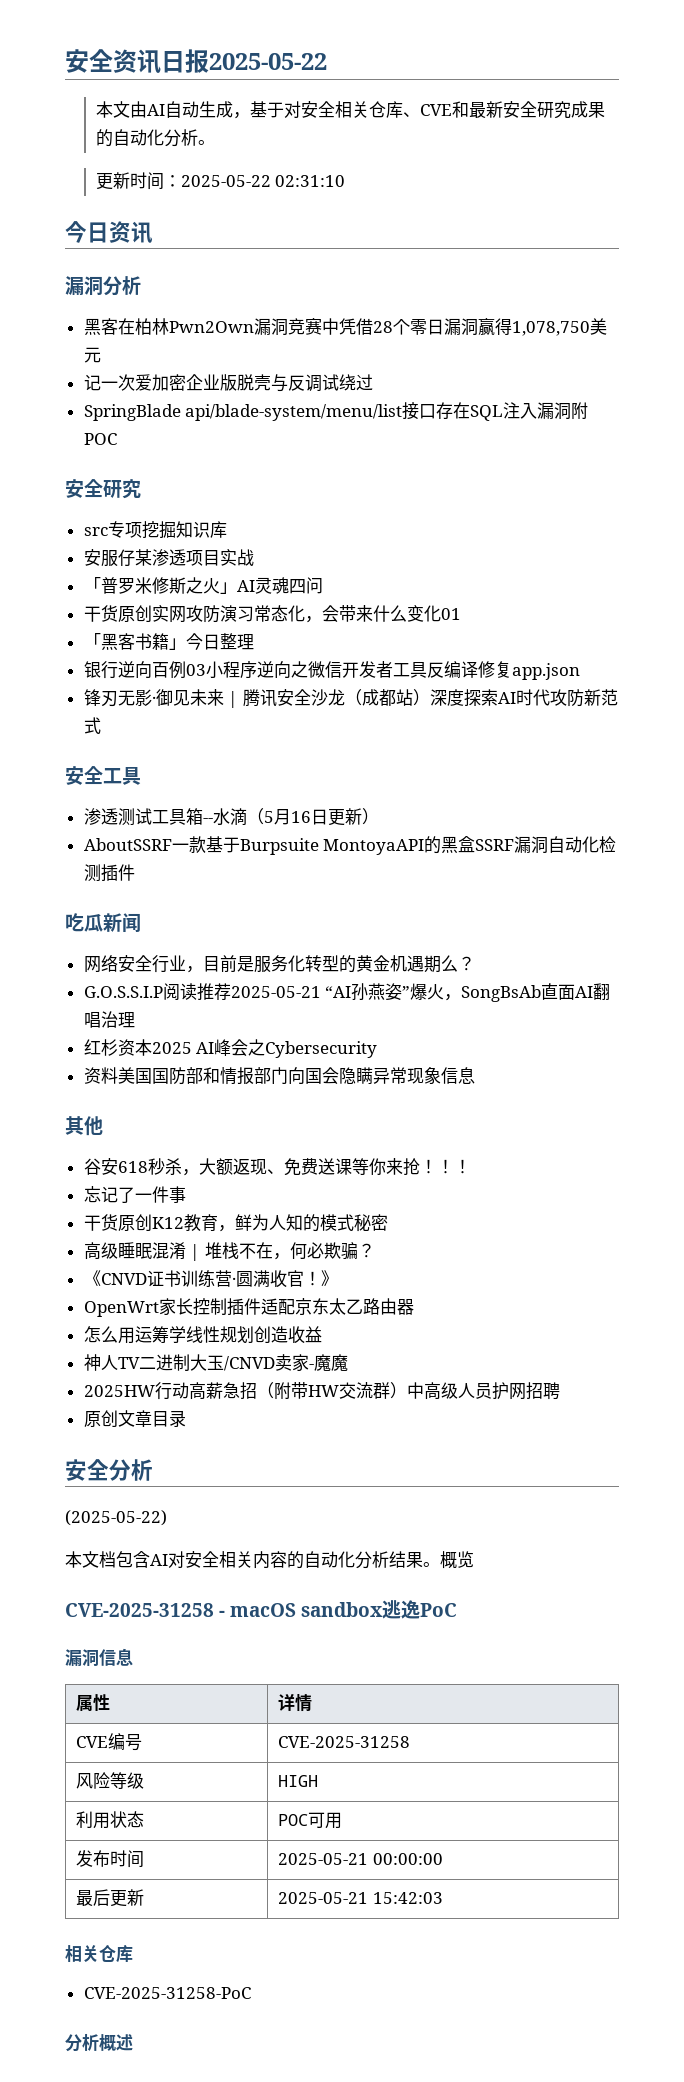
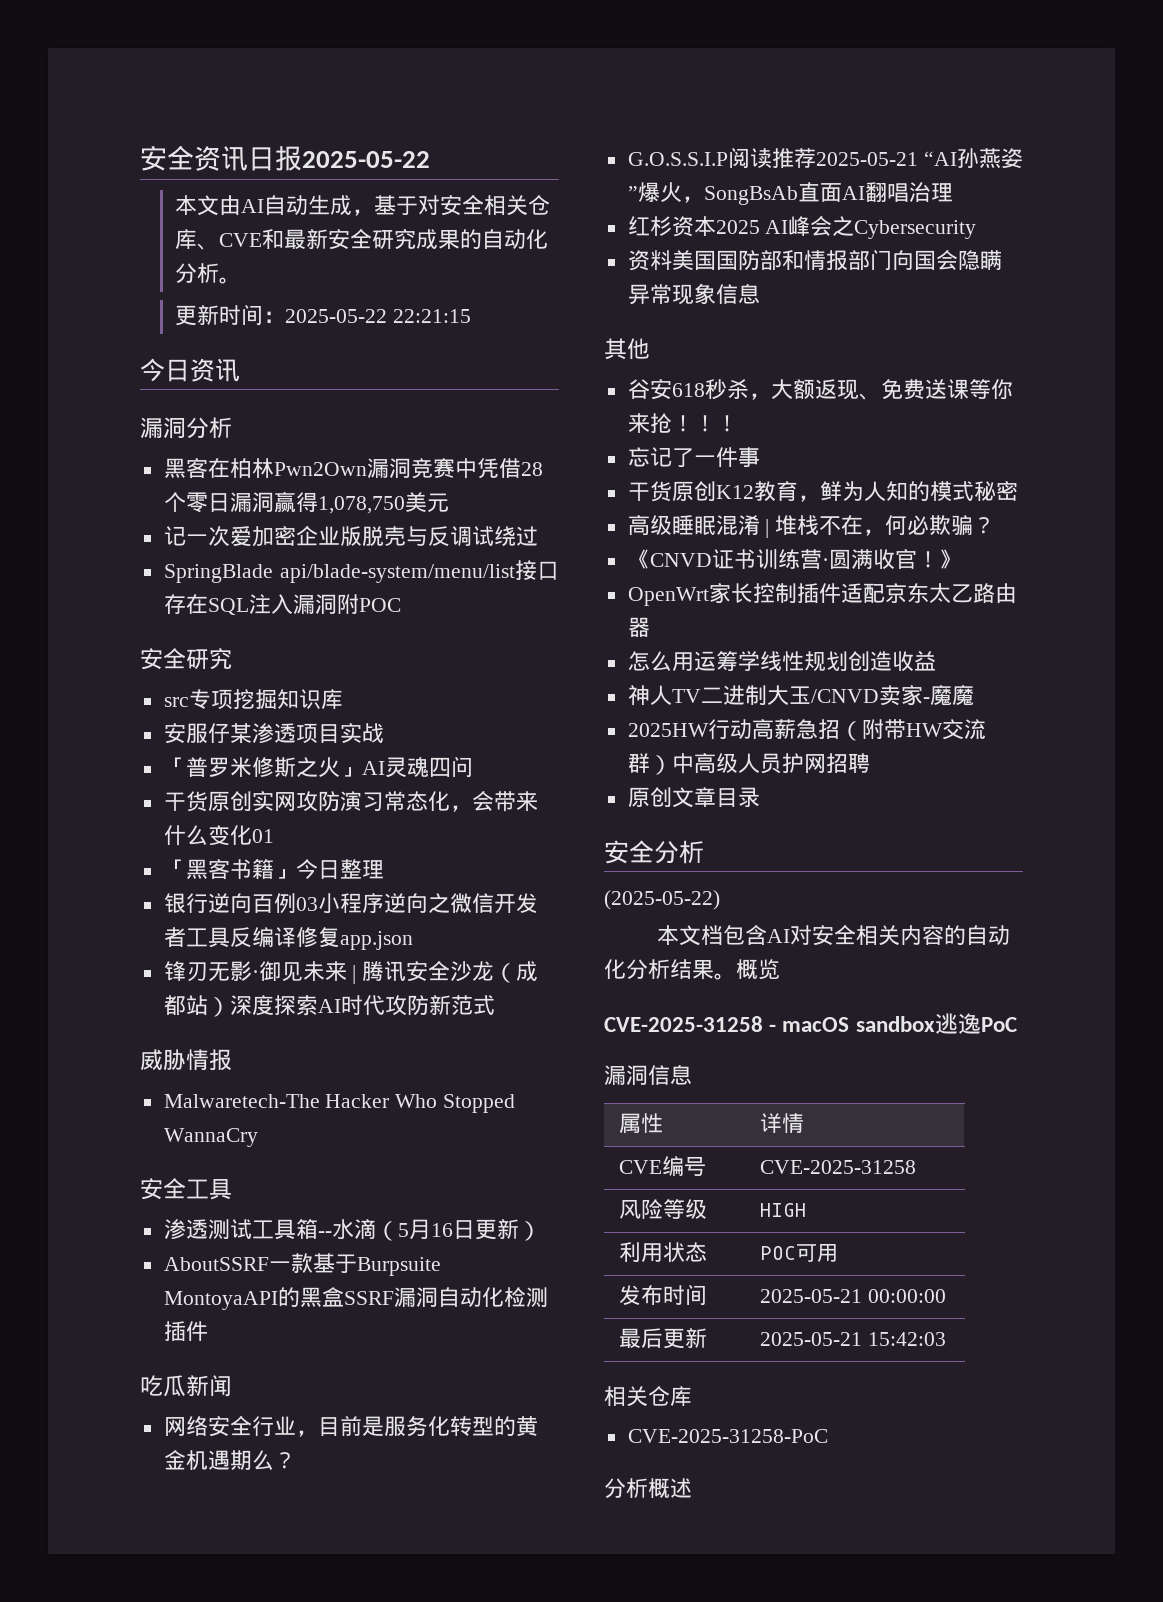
[275,175,346,187] 02:31:10 -> [392,309,471,323] 22:21:15
(101, 725) none -> [140,1049,232,1071] [163,1094,516,1113] [163,1128,258,1147] // 威胁情报 // Malwaretech-The Hacker Who Stopped WannaCry

